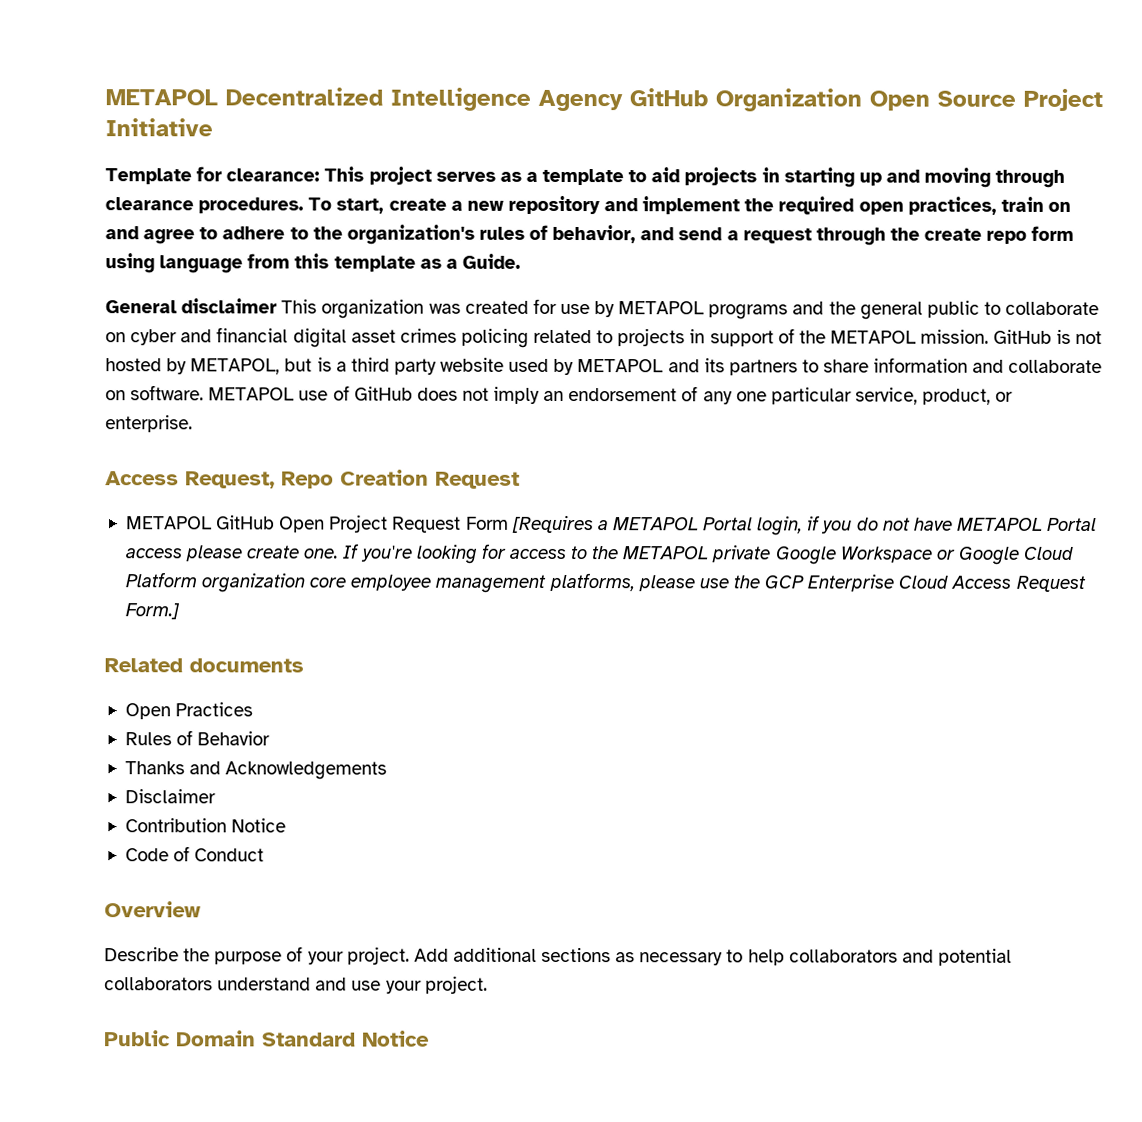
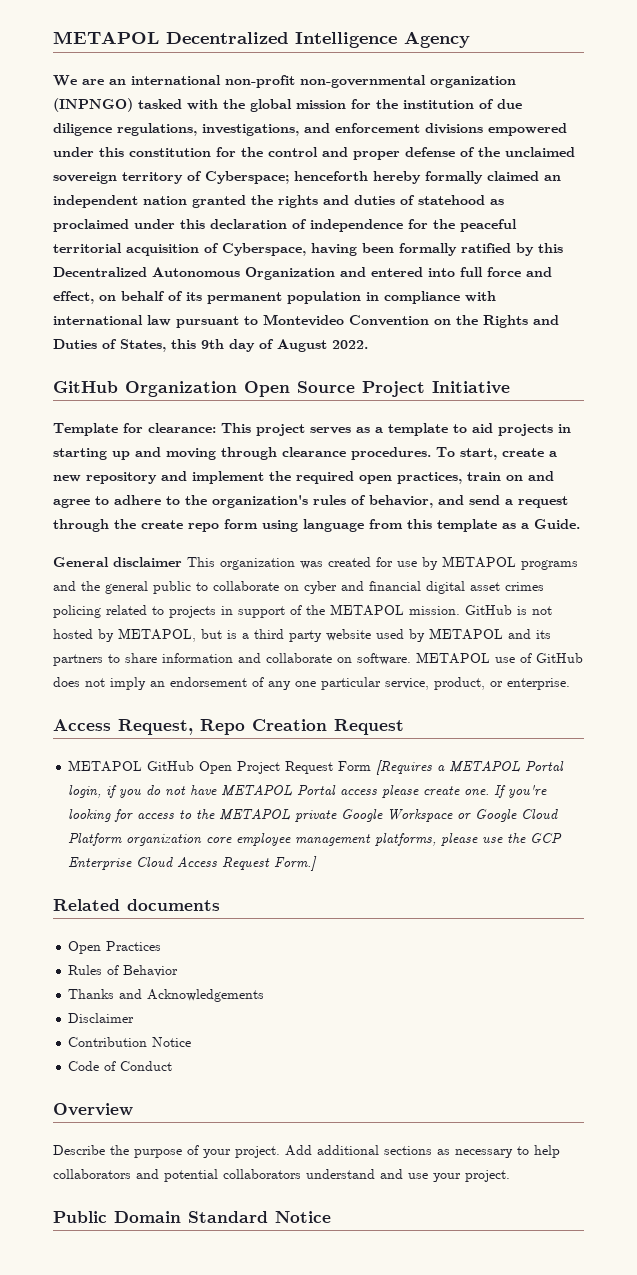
(623, 100) none -> [53,75,516,88] [53,98,522,112] [53,123,567,136] [53,147,575,160] [53,171,561,184] [53,195,504,208] [53,219,517,232] [53,243,563,256] [53,267,552,280] [53,291,496,304] [53,314,559,328] [53,339,368,352] // We are an international non-profit non-governmental organization (INPNGO) tasked with the global mission for the institution of due diligence regulations, investigations, and enforcement divisions empowered under this constitution for the control and proper defense of the unclaimed sovereign territory of Cyberspace; henceforth hereby formally claimed an independent nation granted the rights and duties of statehood as proclaimed under this declaration of independence for the peaceful territorial acquisition of Cyberspace, having been formally ratified by this Decentralized Autonomous Organization and entered into full force and effect, on behalf of its permanent population in compliance with international law pursuant to Montevideo Convention on the Rights and Duties of States, this 9th day of August 2022. //

